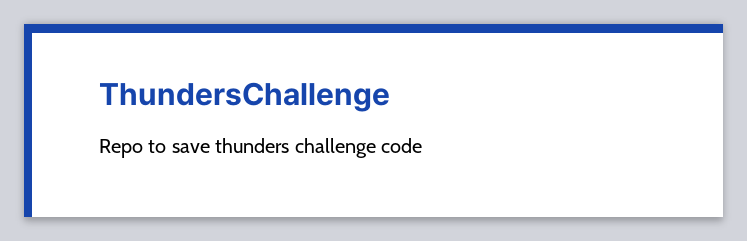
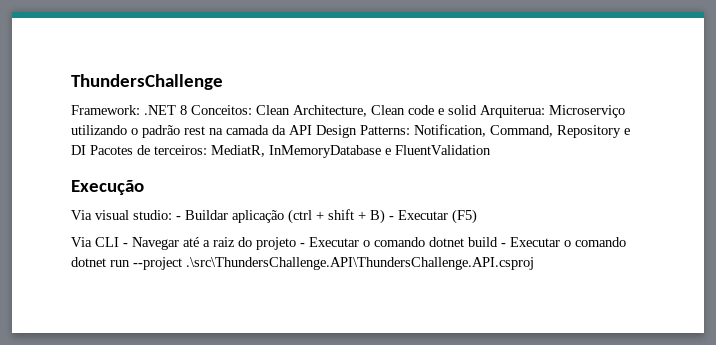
[99,138,422,158] Repo to save thunders challenge code -> [71,105,625,118] [71,124,630,138] [71,145,491,158] [71,180,144,195] [71,209,477,224] [71,237,626,250] [71,257,534,270] Framework: .NET 8 Conceitos: Clean Architecture, Clean code e solid Arquiterua: Microserviço utilizando o padrão rest na camada da API Design Patterns: Notification, Command, Repository e DI Pacotes de terceiros: MediatR, InMemoryDatabase e FluentValidation // Execução // Via visual studio: - Buildar aplicação (ctrl + shift + B) - Executar (F5) // Via CLI - Navegar até a raiz do projeto - Executar o comando dotnet build - Executar o comando dotnet run --project .\src\ThundersChallenge.API\ThundersChallenge.API.csproj

